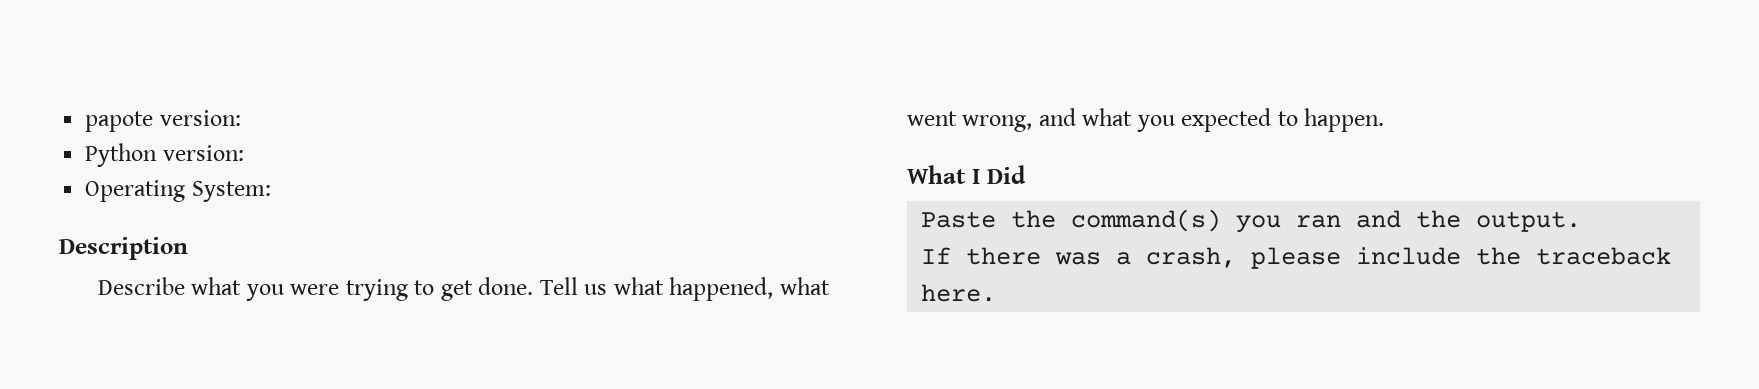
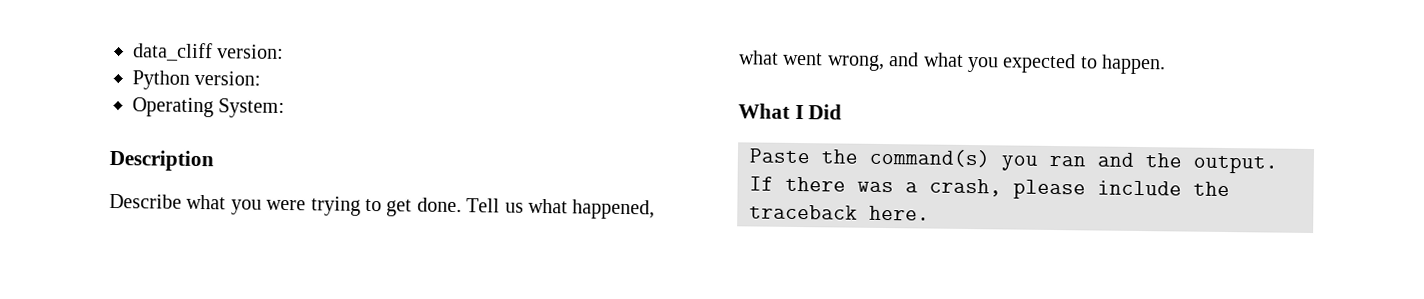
[85,111,154,132] papote -> [133,42,213,62] data_cliff

